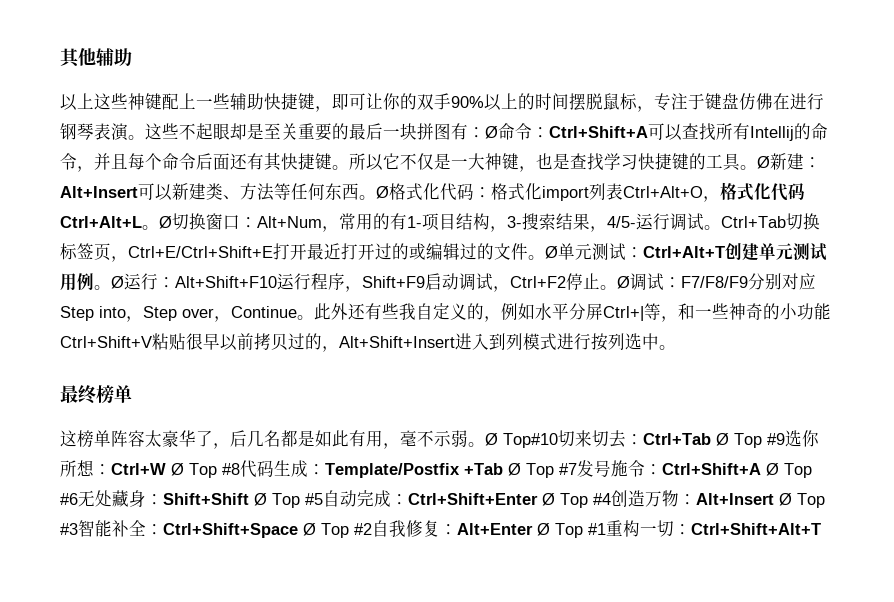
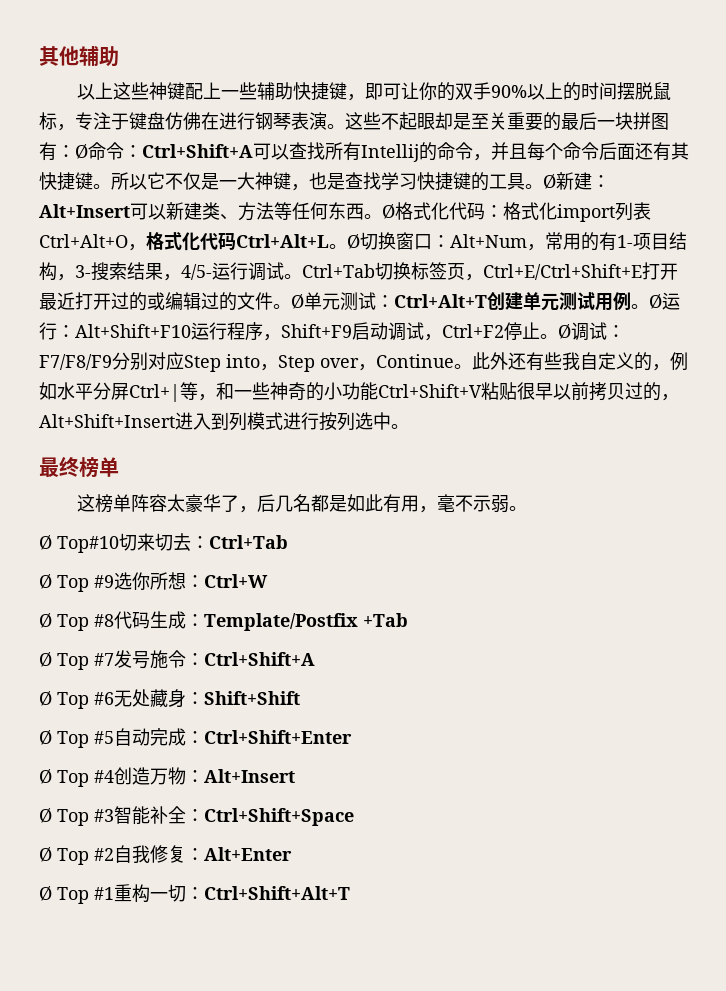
(485, 444) none -> (527, 508) //
(711, 439) none -> (288, 542) //
(166, 469) none -> (268, 581) //
(503, 469) none -> (408, 620) //
(761, 469) none -> (315, 659) //
(249, 499) none -> (300, 698) //
(538, 499) none -> (352, 737) //
(774, 499) none -> (295, 776) //
(298, 530) none -> (354, 817) //
(533, 529) none -> (292, 854) //

